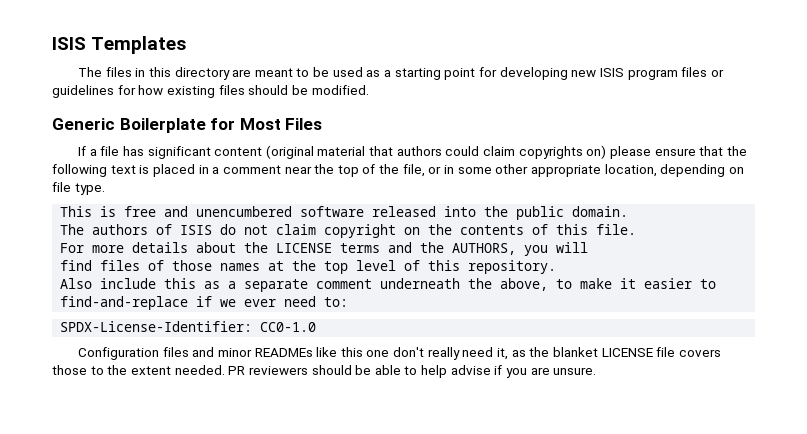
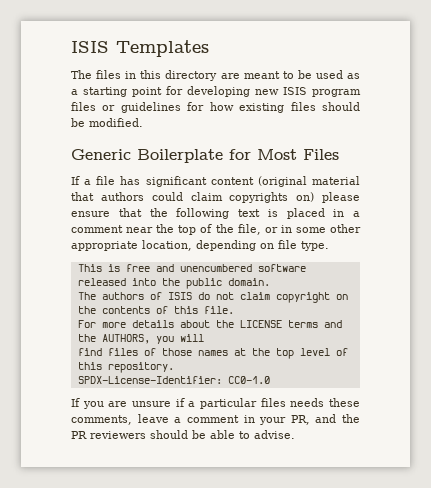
[60,278,717,292] [60,296,349,310] [60,321,317,332] [77,347,721,360] [52,365,225,375] Also include this as a separate comment underneath the above, to make it easier to find-and-replace if we ever need to: // SPDX-License-Identifier: CC0-1.0 // Configuration files and minor READMEs like this one don't really need it, as the blanket LICENSE file covers those to the extent needed. -> [77,376,270,384] [71,398,360,409] [71,414,360,425] SPDX-License-Identifier: CC0-1.0 // If you are unsure if a particular files needs these comments, leave a comment in your PR, and the
[421,365,597,378] help advise if you are unsure. -> [254,430,295,439] advise.

